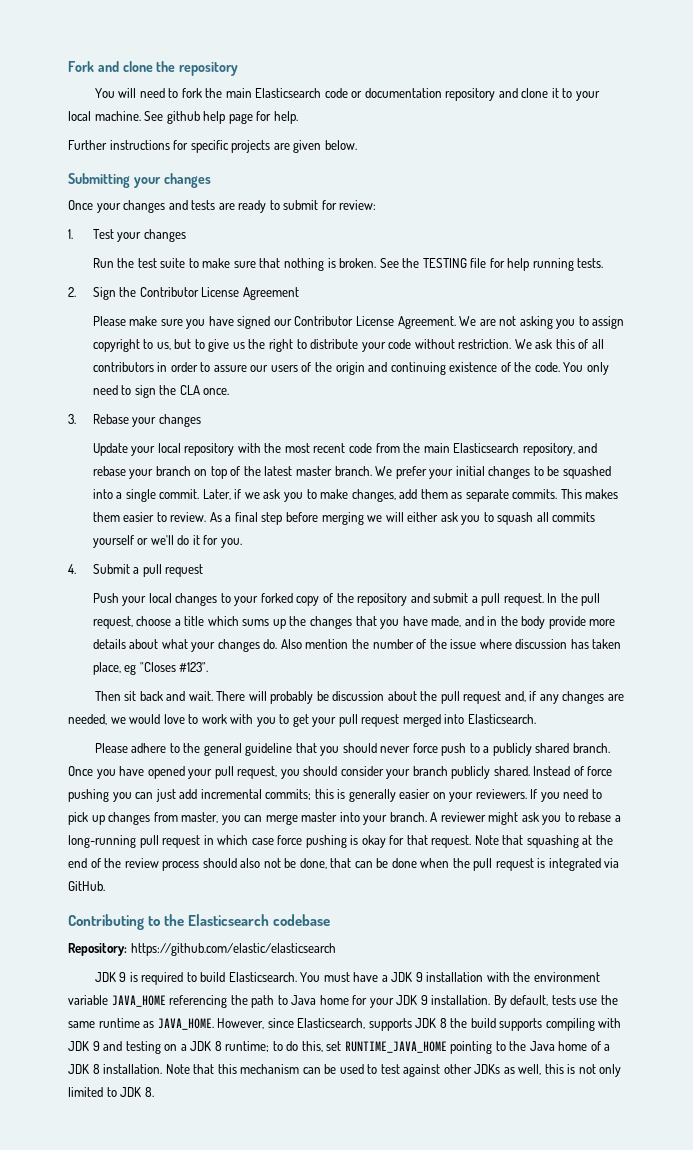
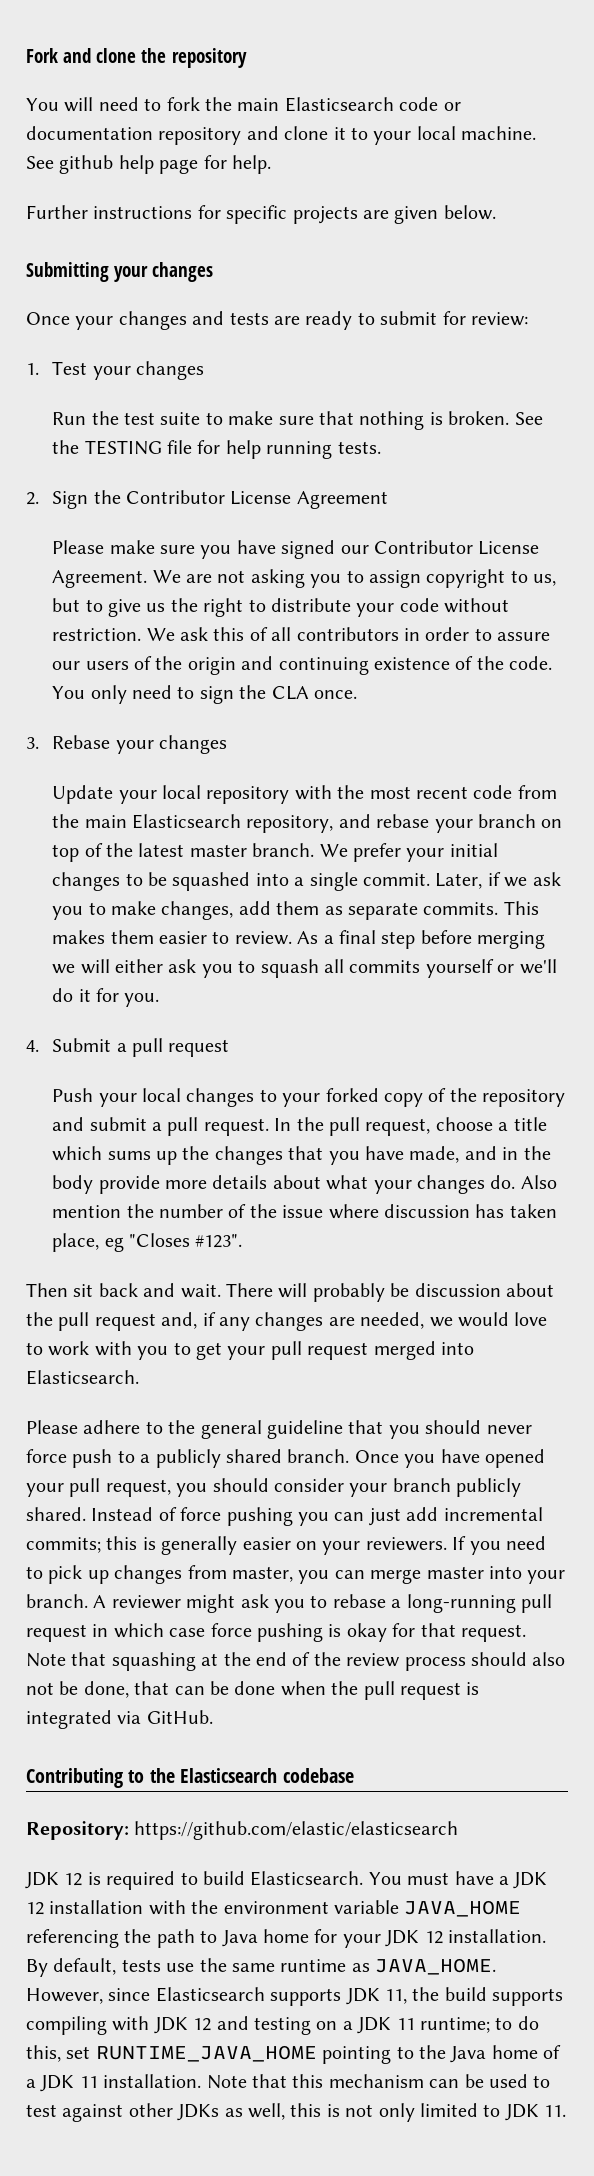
[119,972,127,982] 9 -> [64,1873,83,1886] 12
[415,972,423,982] 9 -> [26,1902,44,1915] 12
[420,995,428,1005] 9 -> [424,1931,443,1944] 12
[297,1018,366,1029] Elasticsearch, -> [155,1987,265,2002] Elasticsearch
[439,1018,447,1028] 8 -> [385,1989,407,2004] 11,
[92,1041,100,1051] 9 -> [193,2018,212,2031] 12
[214,1041,222,1051] 8 -> [396,2018,415,2030] 11
[92,1064,100,1074] 8 -> [79,2076,98,2088] 11
[144,1087,154,1097] 8. -> [544,2105,567,2117] 11.

